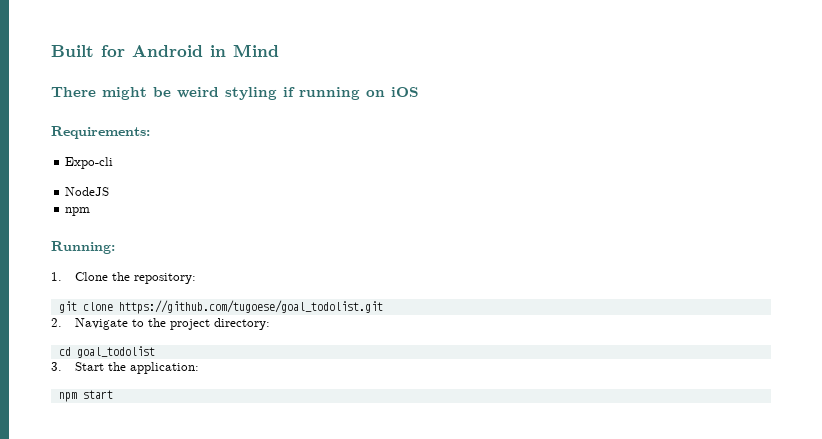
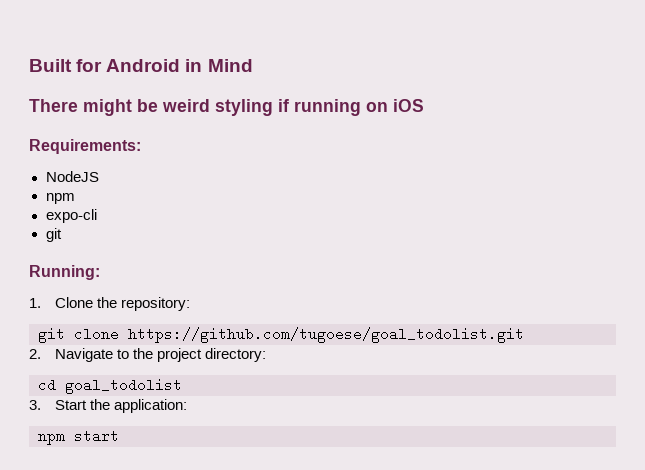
[65,157,114,169] // Expo-cli -> (141, 146) none
(91, 211) none -> [45,209,97,223] [45,228,62,242] // expo-cli // git

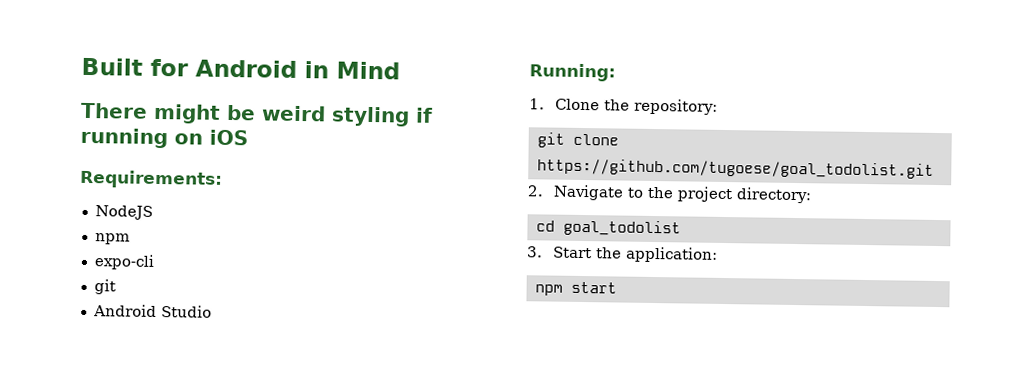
(62, 235) none -> [92,304,212,318] // Android Studio

